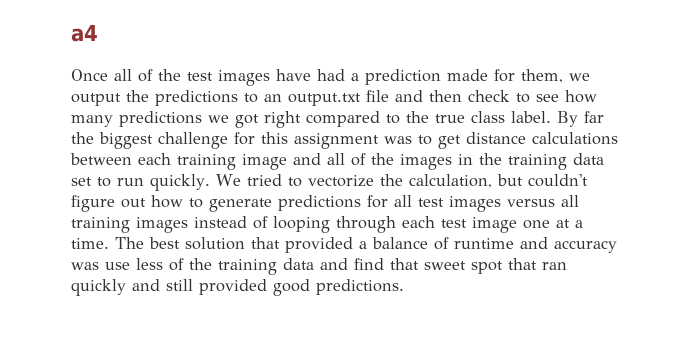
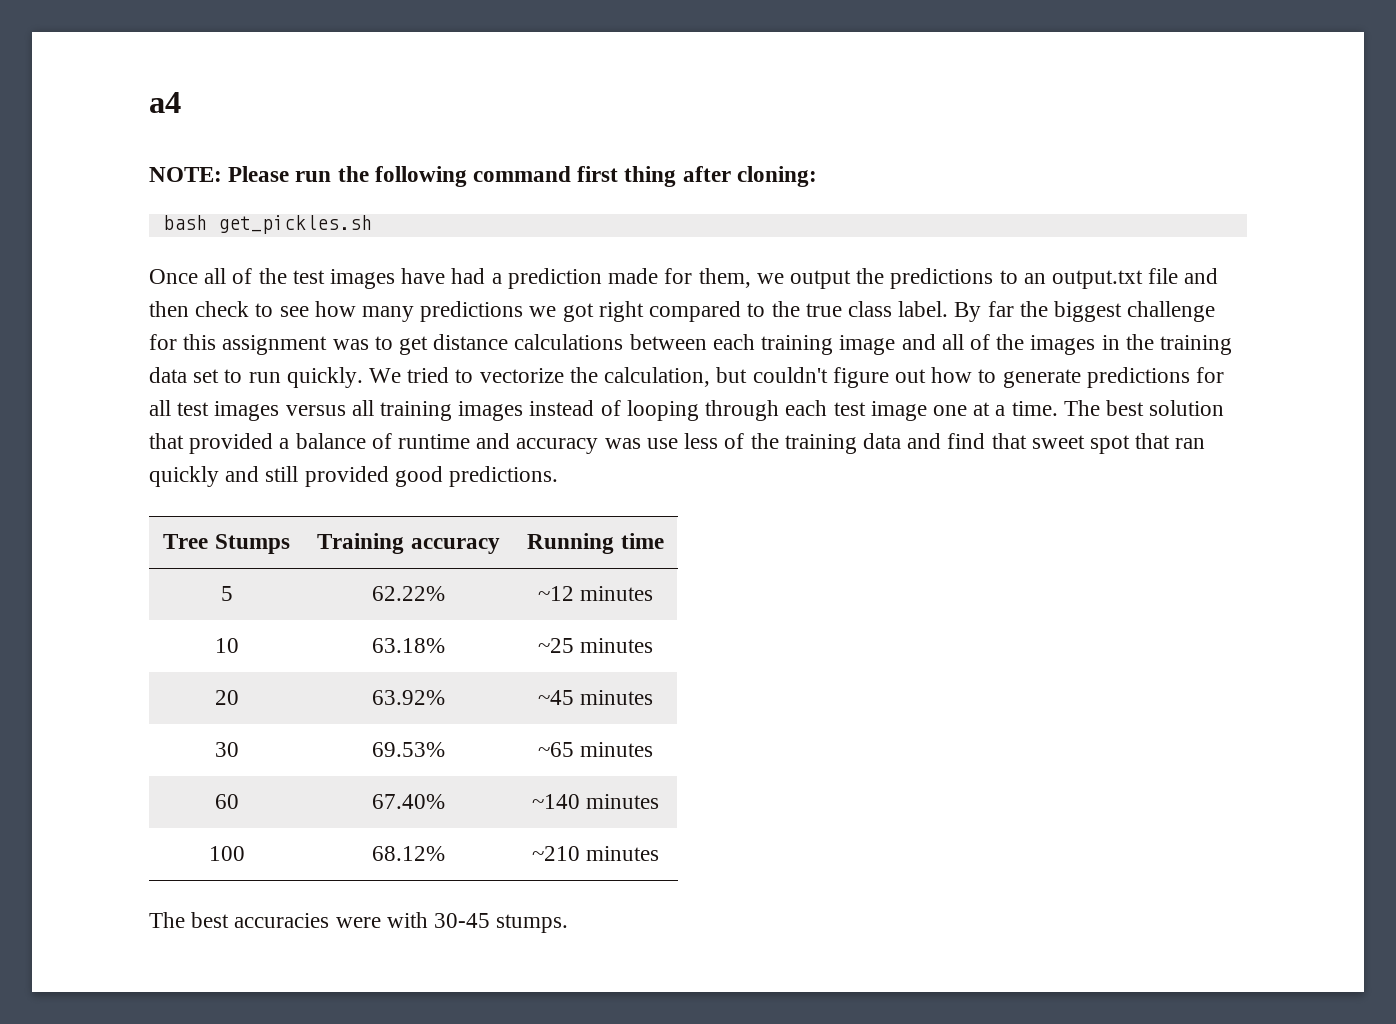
(98, 33) none -> [149,166,817,187] [162,215,372,234] // NOTE: Please run the following command first thing after cloning: // bash get_pickles.sh
(404, 287) none -> [163,534,290,554] [317,533,500,554] [527,533,664,554] [220,586,233,601] [372,586,445,601] [537,586,654,601] [214,638,239,653] [372,638,445,653] [537,638,654,653] [214,690,239,705] [372,690,445,705] [537,690,654,705] [214,742,239,757] [372,742,445,757] [537,742,654,757] [214,794,239,809] [372,794,445,809] [531,794,660,809] [208,846,245,861] [372,846,445,861] [531,846,660,861] [149,912,569,933] // Tree Stumps | Training accuracy | Running time // 5 | 62.22% | ~12 minutes // 10 | 63.18% | ~25 minutes // 20 | 63.92% | ~45 minutes // 30 | 69.53% | ~65 minutes // 60 | 67.40% | ~140 minutes // 100 | 68.12% | ~210 minutes // The best accuracies were with 30-45 stumps.

